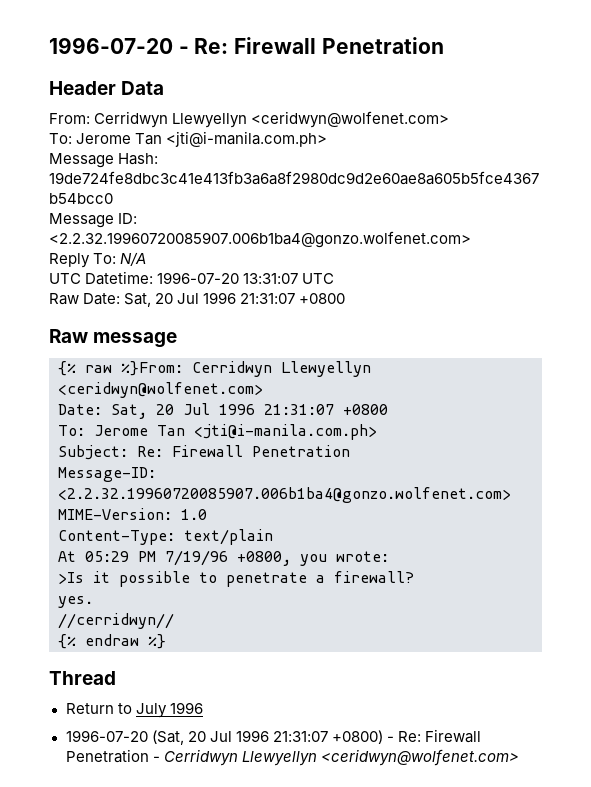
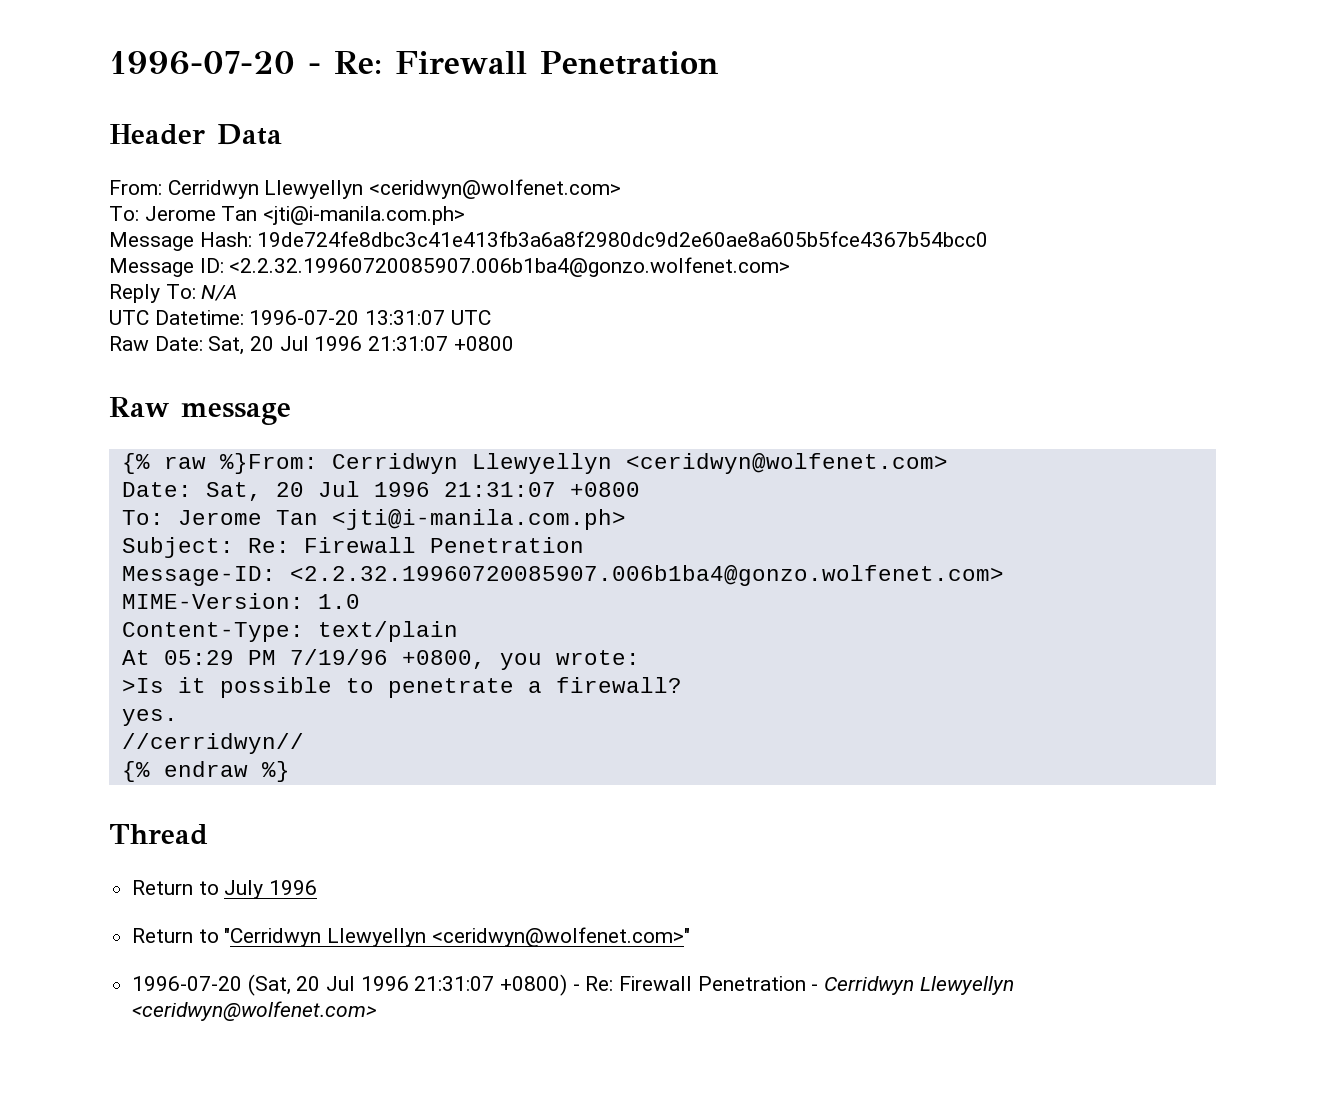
(203, 708) none -> [132,927,690,947] // Return to "Cerridwyn Llewyellyn <ceridwyn@wolfenet.com>"

